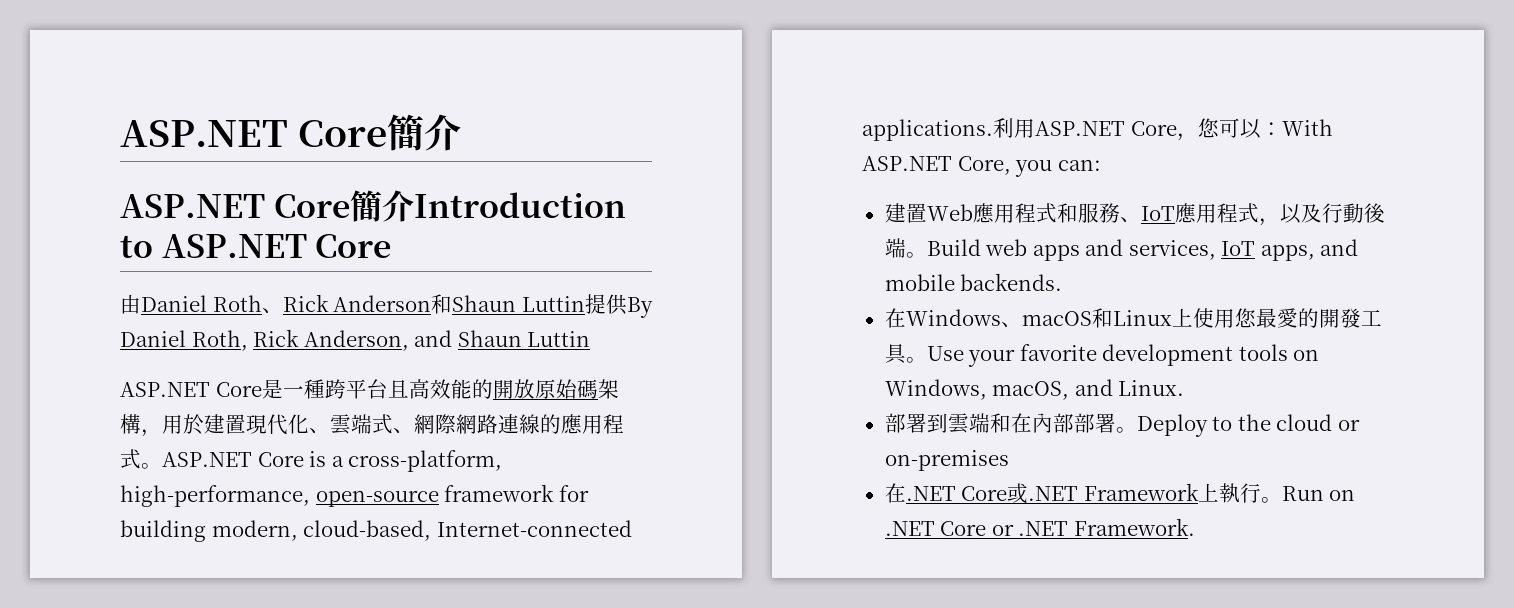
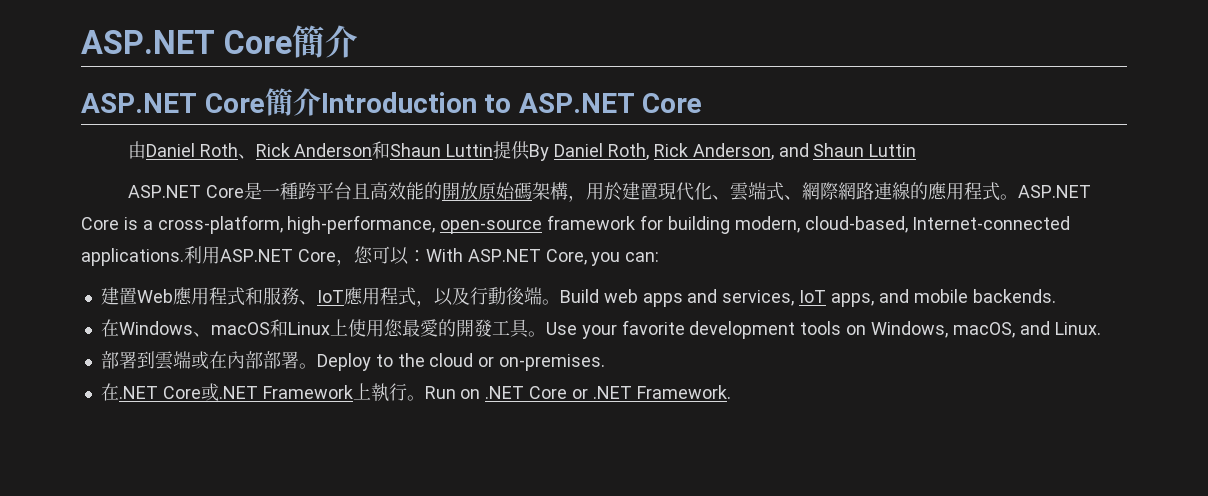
[989,413,1011,433] 和 -> [190,351,209,369] 或
[884,450,1009,471] on-premises -> [499,354,606,371] on-premises.

